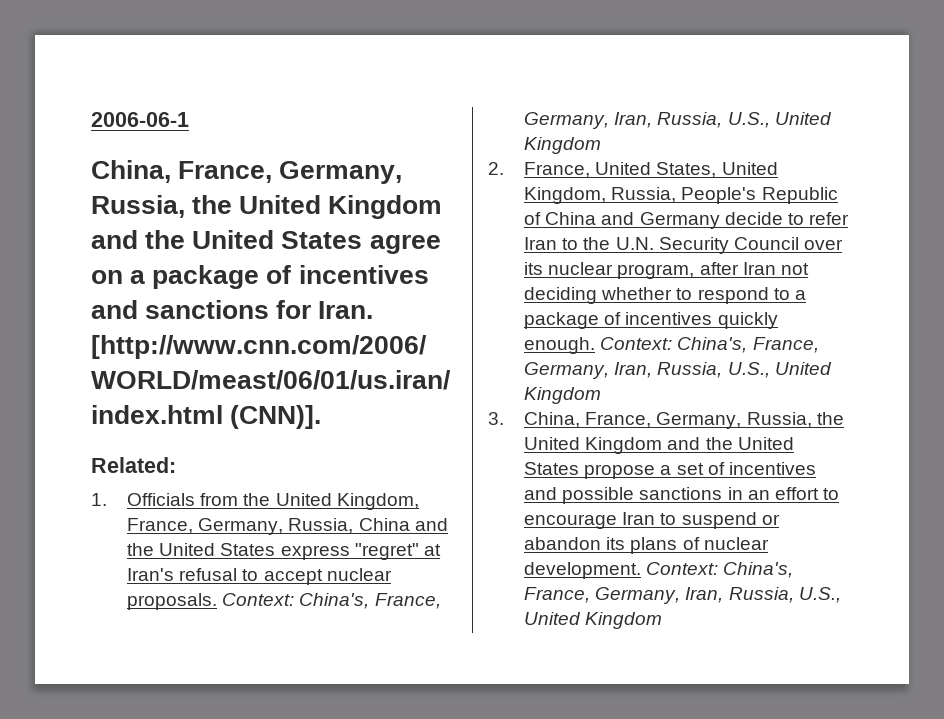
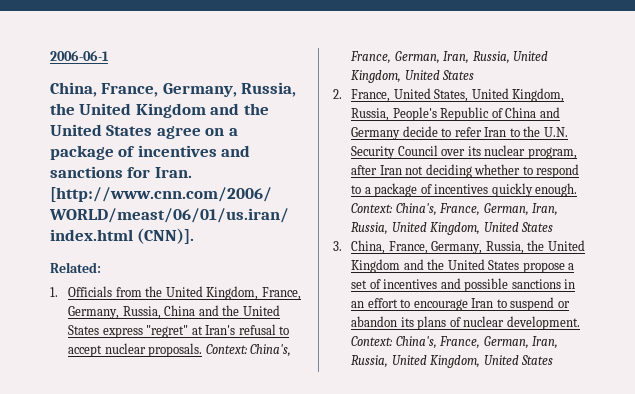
[524,112,832,129] [524,137,602,154] Germany, Iran, Russia, U.S., United Kingdom -> [394,51,549,64] [351,70,475,83] German, Iran, Russia, United Kingdom, United States
[524,362,832,379] [524,387,602,404] Germany, Iran, Russia, U.S., United Kingdom -> [483,203,559,216] [351,222,554,235] German, Iran, Russia, United Kingdom, United States
[595,587,841,604] [524,612,663,629] Germany, Iran, Russia, U.S., United Kingdom -> [483,336,559,349] [351,355,554,368] German, Iran, Russia, United Kingdom, United States

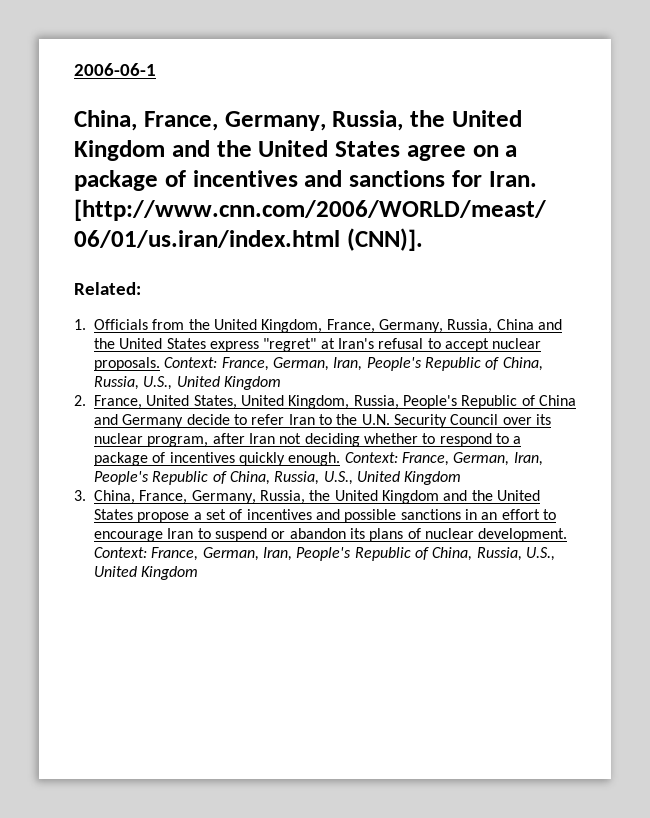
[250,344,292,357] [350,51,549,64] [351,70,475,83] China's, France, German, Iran, Russia, United Kingdom, United States -> [221,357,543,371] [94,376,281,390] France, German, Iran, People's Republic of China, Russia, U.S., United Kingdom
[395,203,559,216] [351,222,554,235] China's, France, German, Iran, Russia, United Kingdom, United States -> [401,452,543,466] [94,471,462,485] France, German, Iran, People's Republic of China, Russia, U.S., United Kingdom
[395,336,559,349] [351,355,554,368] China's, France, German, Iran, Russia, United Kingdom, United States -> [151,547,555,561] [94,566,199,580] France, German, Iran, People's Republic of China, Russia, U.S., United Kingdom

